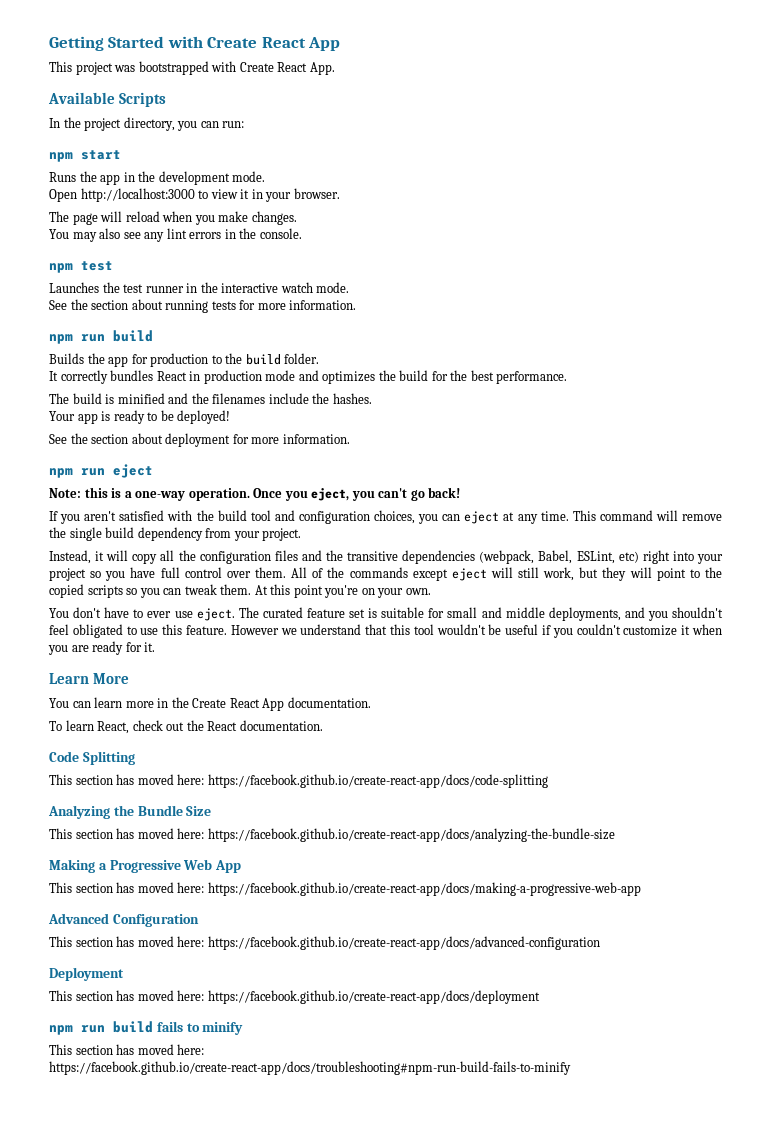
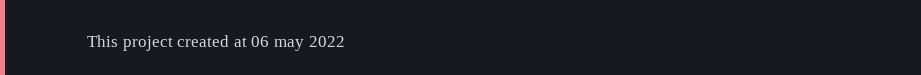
[49,36,341,51] [49,61,335,75] [48,92,167,107] [49,117,245,131] [49,150,121,162] [49,171,266,185] [49,188,340,202] [49,211,297,225] [49,228,302,242] [49,261,113,273] [49,282,350,293] [49,299,357,313] [49,330,153,344] [49,353,320,367] [49,370,568,384] [49,393,372,404] [49,410,231,424] [49,433,350,447] [49,464,153,478] [49,487,461,501] [49,510,723,524] [49,527,302,541] [49,550,723,564] [49,567,722,581] [49,584,431,598] [49,607,724,621] [49,624,722,638] [48,641,156,655] [49,673,130,684] [49,697,371,711] [49,720,323,734] [49,751,135,765] [49,774,548,788] [48,805,212,819] [49,828,615,842] [49,859,242,873] [49,882,641,896] [48,913,199,927] [49,936,600,950] [49,967,124,981] [49,990,540,1004] [49,1021,244,1035] [49,1044,205,1055] [49,1061,571,1075] Getting Started with Create React App // This project was bootstrapped with Create React App. // Available Scripts // In the project directory, you can run: // npm start // Runs the app in the development mode. // Open http://localhost:3000 to view it in your browser. // The page will reload when you make changes. // You may also see any lint errors in the console. // npm test // Launches the test runner in the interactive watch mode. // See the section about running tests for more information. // npm run build // Builds the app for production to the build folder. // It correctly bundles React in production mode and optimizes the build for the best performance. // The build is minified and the filenames include the hashes. // Your app is ready to be deployed! // See the section about deployment for more information. // npm run eject // Note: this is a one-way operation. Once you eject, you can't go back! // If you aren't satisfied with the build tool and configuration choices, you can eject at any time. This command will remove the single build dependency from your project. // Instead, it will copy all the configuration files and the transitive dependencies (webpack, Babel, ESLint, etc) right into your project so you have full control over them. All of the commands except eject will still work, but they will point to the copied scripts so you can tweak them. At this point you're on your own. // You don't have to ever use eject. The curated feature set is suitable for small and middle deployments, and you shouldn't feel obligated to use this feature. However we understand that this tool wouldn't be useful if you couldn't customize it when you are ready for it. // Learn More // You can learn more in the Create React App documentation. // To learn React, check out the React documentation. // Code Splitting // This section has moved here: https://facebook.github.io/create-react-app/docs/code-splitting // Analyzing the Bundle Size // This section has moved here: https://facebook.github.io/create-react-app/docs/analyzing-the-bundle-size // Making a Progressive Web App // This section has moved here: https://facebook.github.io/create-react-app/docs/making-a-progressive-web-app // Advanced Configuration // This section has moved here: https://facebook.github.io/create-react-app/docs/advanced-configuration // Deployment // This section has moved here: https://facebook.github.io/create-react-app/docs/deployment // npm run build fails to minify // This section has moved here: https://facebook.github.io/create-react-app/docs/troubleshooting#npm-run-build-fails-to-minify -> [87,35,345,51] This project created at 06 may 2022

